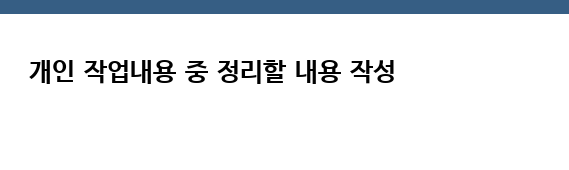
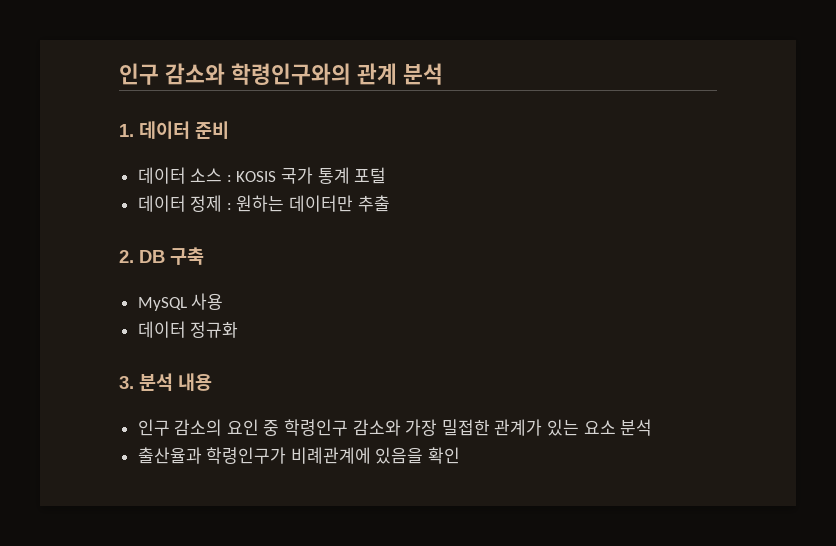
[29,60,396,84] 개인 작업내용 중 정리할 내용 작성 -> [119,63,443,85] [119,121,229,139] [137,167,387,184] [137,195,390,212] [119,247,204,265] [137,293,224,311] [137,321,239,338] [119,373,212,391] [137,419,653,436] [137,447,461,464] 인구 감소와 학령인구와의 관계 분석 // 1. 데이터 준비 // 데이터 소스 : KOSIS 국가 통계 포털 // 데이터 정제 : 원하는 데이터만 추출 // 2. DB 구축 // MySQL 사용 // 데이터 정규화 // 3. 분석 내용 // 인구 감소의 요인 중 학령인구 감소와 가장 밀접한 관계가 있는 요소 분석 // 출산율과 학령인구가 비례관계에 있음을 확인

